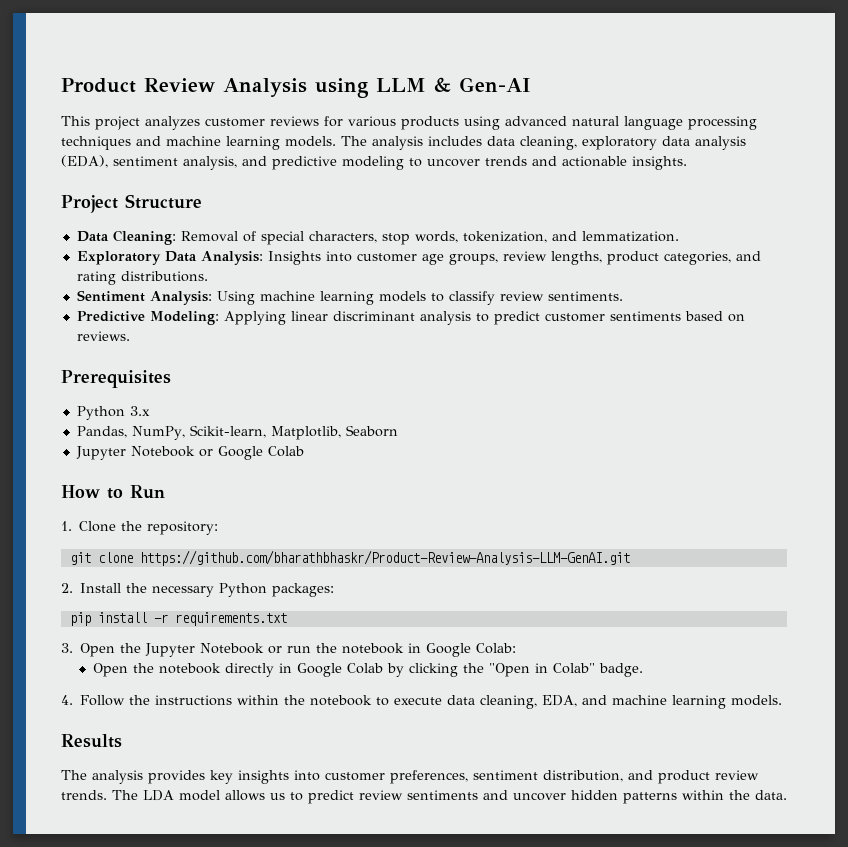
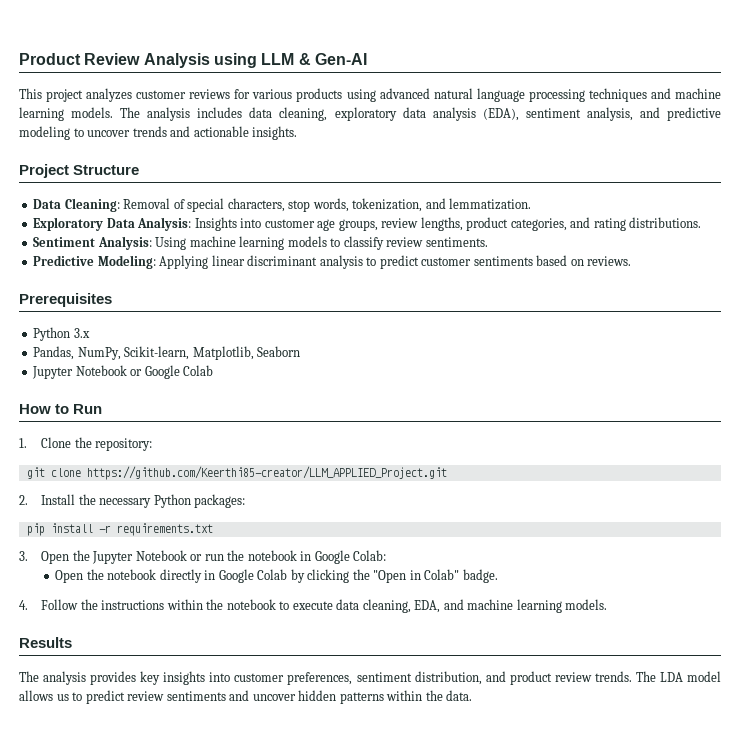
[139,550,630,566] https://github.com/bharathbhaskr/Product-Review-Analysis-LLM-GenAI.git -> [86,466,447,480] https://github.com/Keerthi85-creator/LLM_APPLIED_Project.git

